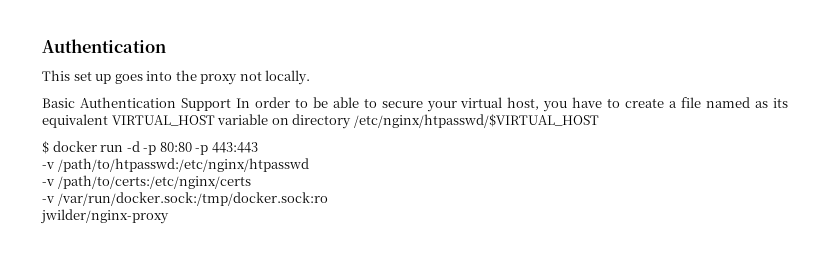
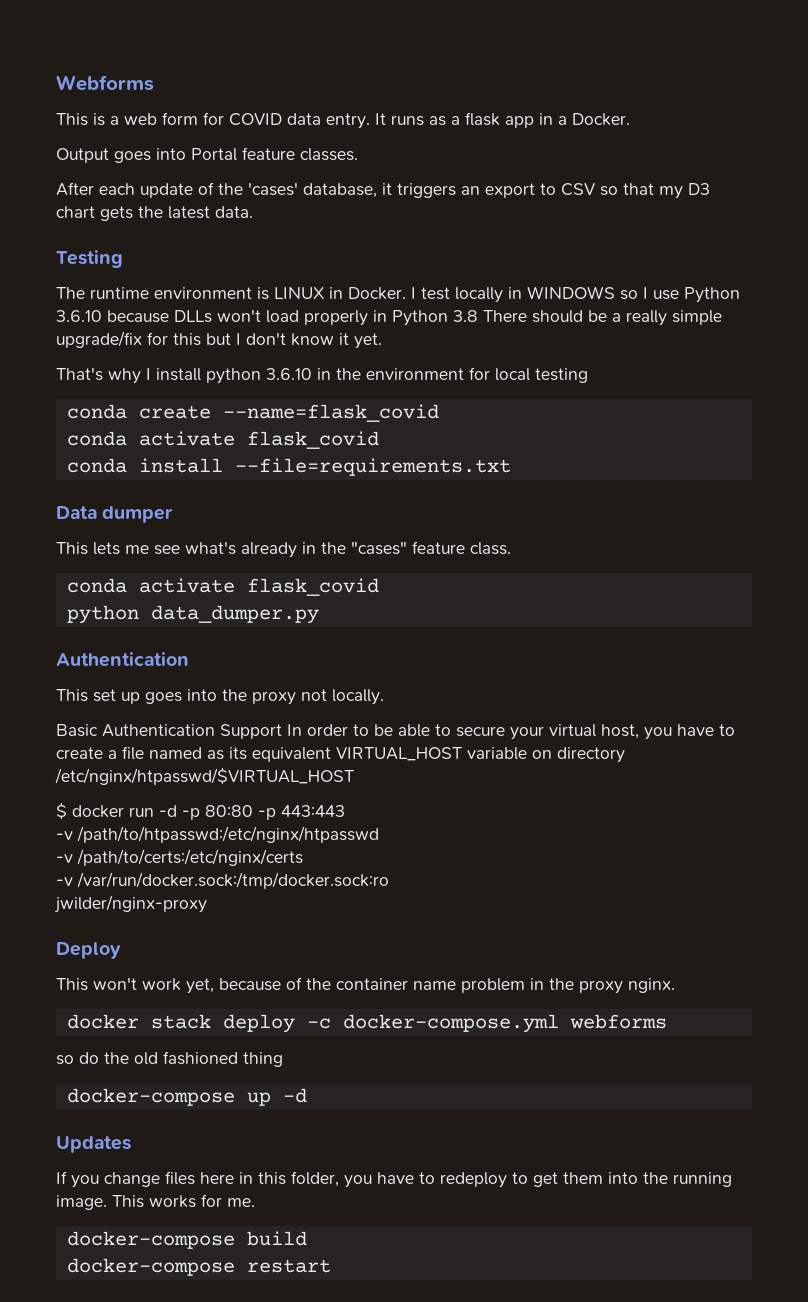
(42, 46) none -> [56,75,154,91] [56,112,630,129] [56,147,358,163] [56,182,710,199] [56,206,253,221] [56,250,123,268] [56,286,740,303] [56,309,722,326] [56,331,382,349] [56,367,588,384] [66,404,439,422] [66,431,379,449] [66,458,511,476] [56,506,174,523] [56,541,511,558] [66,578,379,596] [66,605,319,624] Webforms // This is a web form for COVID data entry. It runs as a flask app in a Docker. // Output goes into Portal feature classes. // After each update of the 'cases' database, it triggers an export to CSV so that my D3 chart gets the latest data. // Testing // The runtime environment is LINUX in Docker. I test locally in WINDOWS so I use Python 3.6.10 because DLLs won't load properly in Python 3.8 There should be a really simple upgrade/fix for this but I don't know it yet. // That's why I install python 3.6.10 in the environment for local testing // conda create --name=flask_covid // conda activate flask_covid // conda install --file=requirements.txt // Data dumper // This lets me see what's already in the "cases" feature class. // conda activate flask_covid // python data_dumper.py //
(169, 216) none -> [56,942,121,959] [56,977,675,994] [66,1014,667,1033] [56,1051,283,1067] [66,1088,307,1106] [56,1136,131,1153] [56,1171,732,1188] [56,1194,255,1210] [66,1231,307,1249] [66,1258,331,1276] // Deploy // This won't work yet, because of the container name problem in the proxy nginx. // docker stack deploy -c docker-compose.yml webforms // so do the old fashioned thing // docker-compose up -d // Updates // If you change files here in this folder, you have to redeploy to get them into the running image. This works for me. // docker-compose build // docker-compose restart

